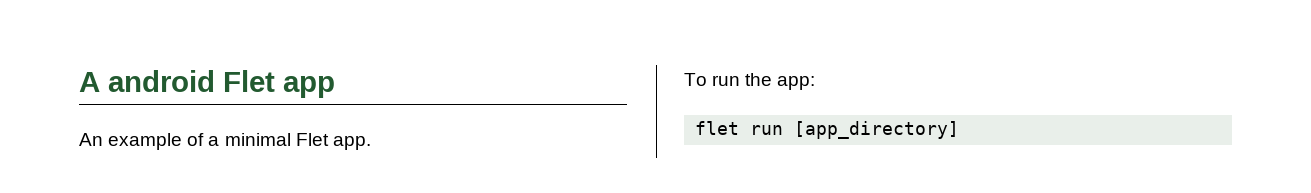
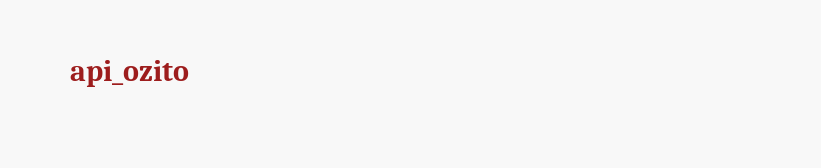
[79,70,335,98] [79,133,371,150] [684,73,816,90] [695,121,960,139] A android Flet app // An example of a minimal Flet app. // To run the app: // flet run [app_directory] -> [70,60,189,87] api_ozito

